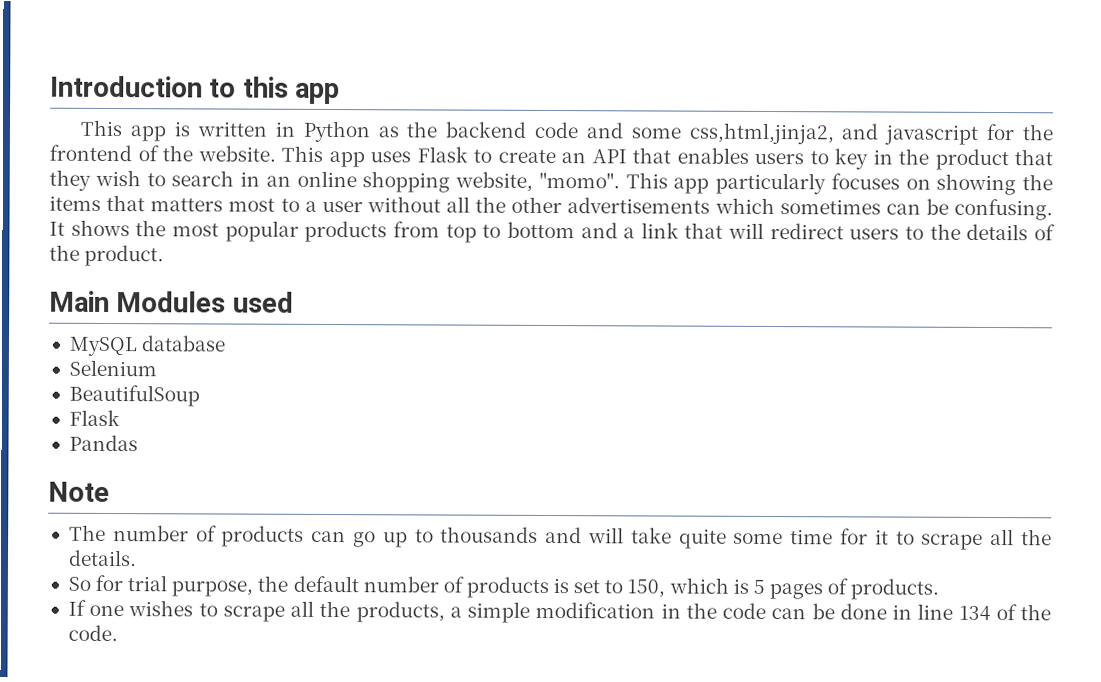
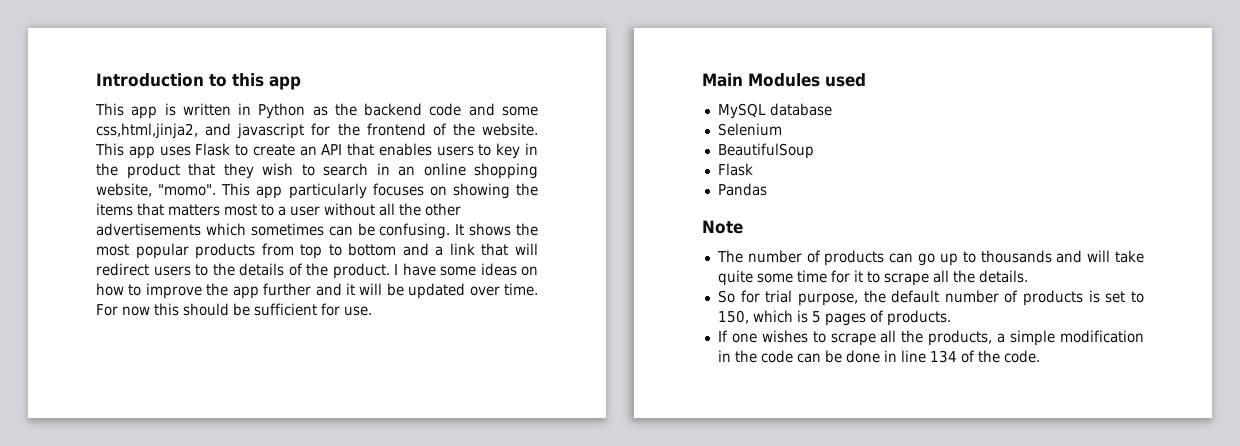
(165, 255) none -> [394,263,538,276] [96,283,538,299] [96,303,372,316] I have some ideas on how to improve the app further and it will be updated over time. For now this should be sufficient for use.

